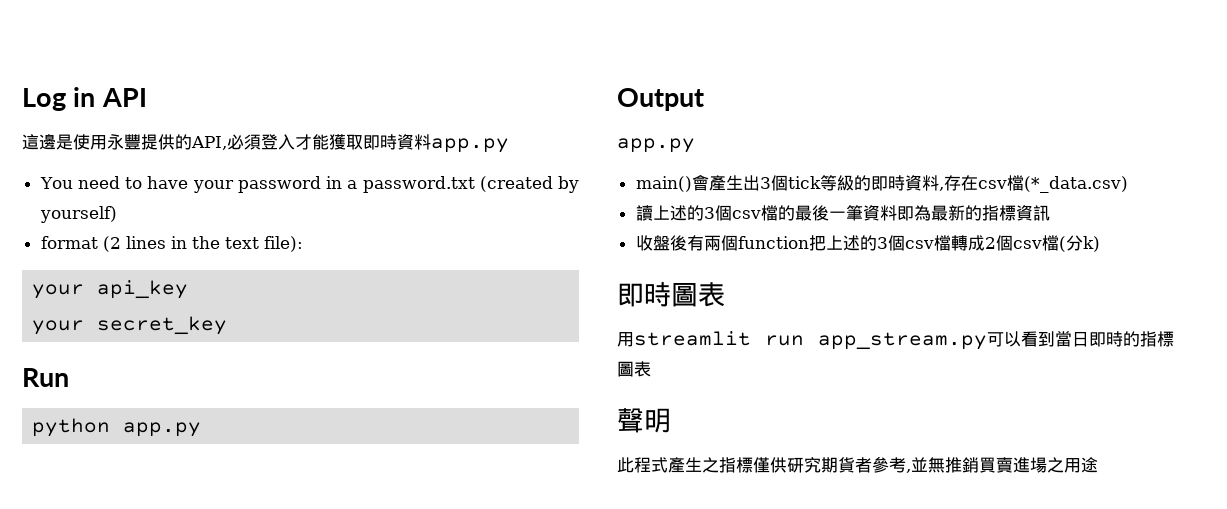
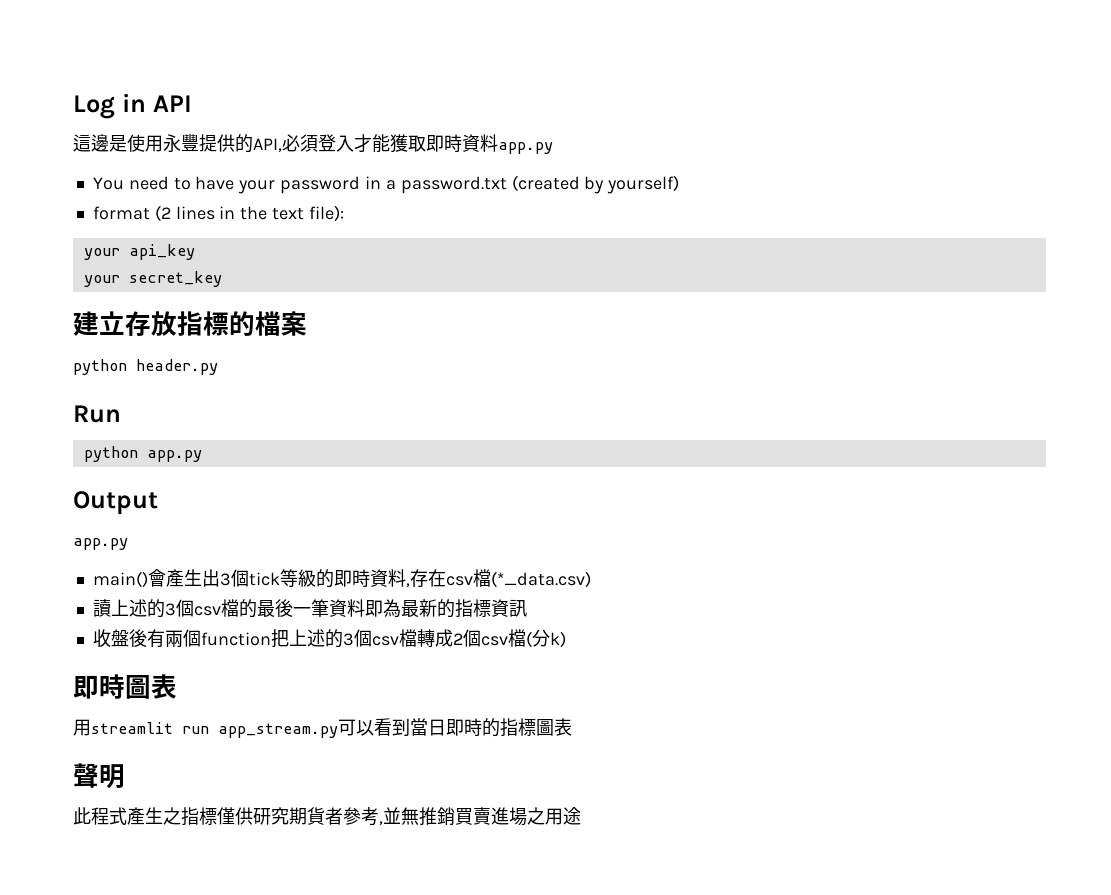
(228, 325) none -> [73,311,307,336] [73,359,218,375] // 建立存放指標的檔案 // python header.py

